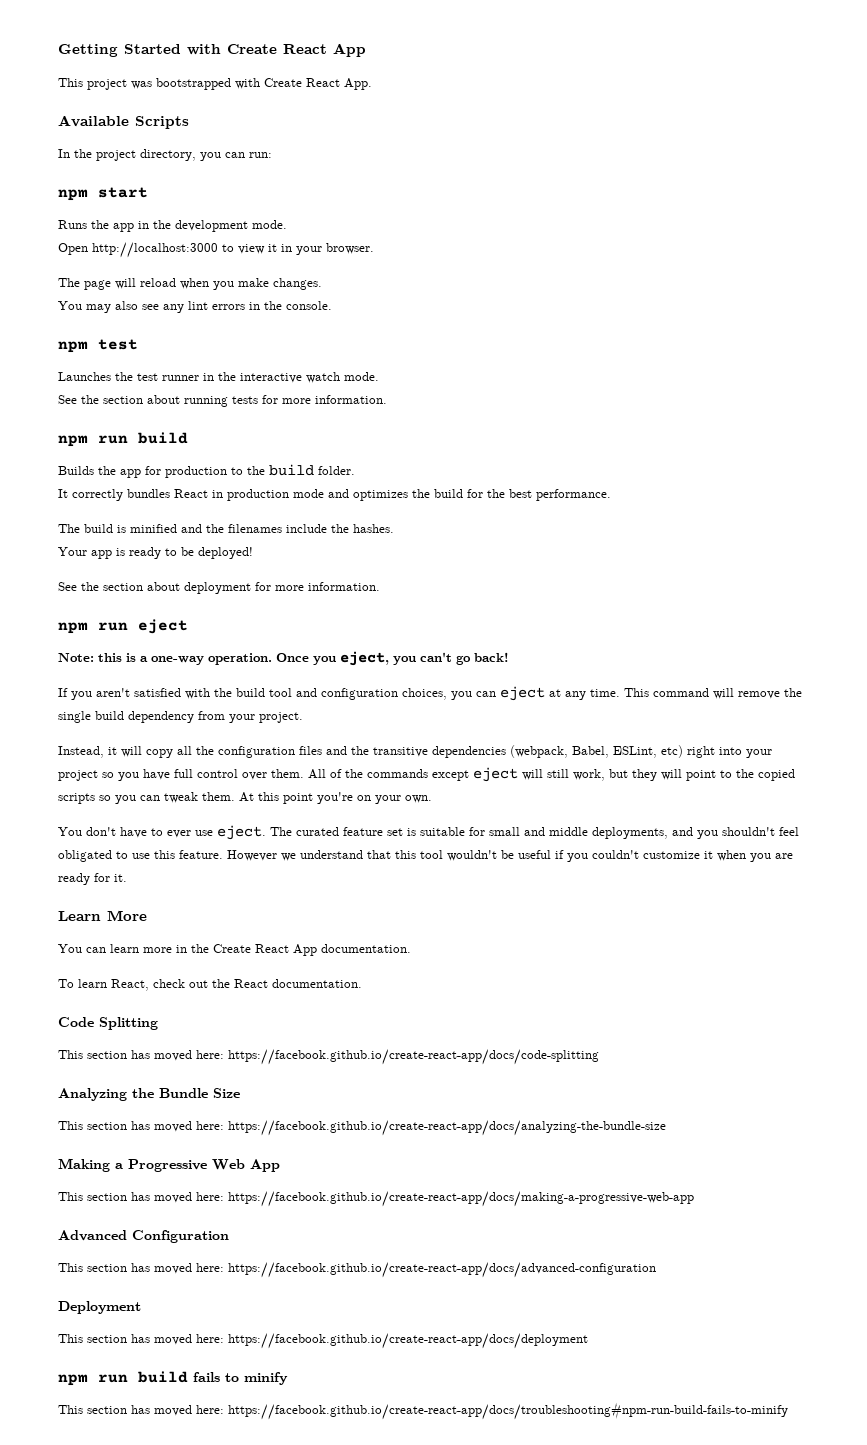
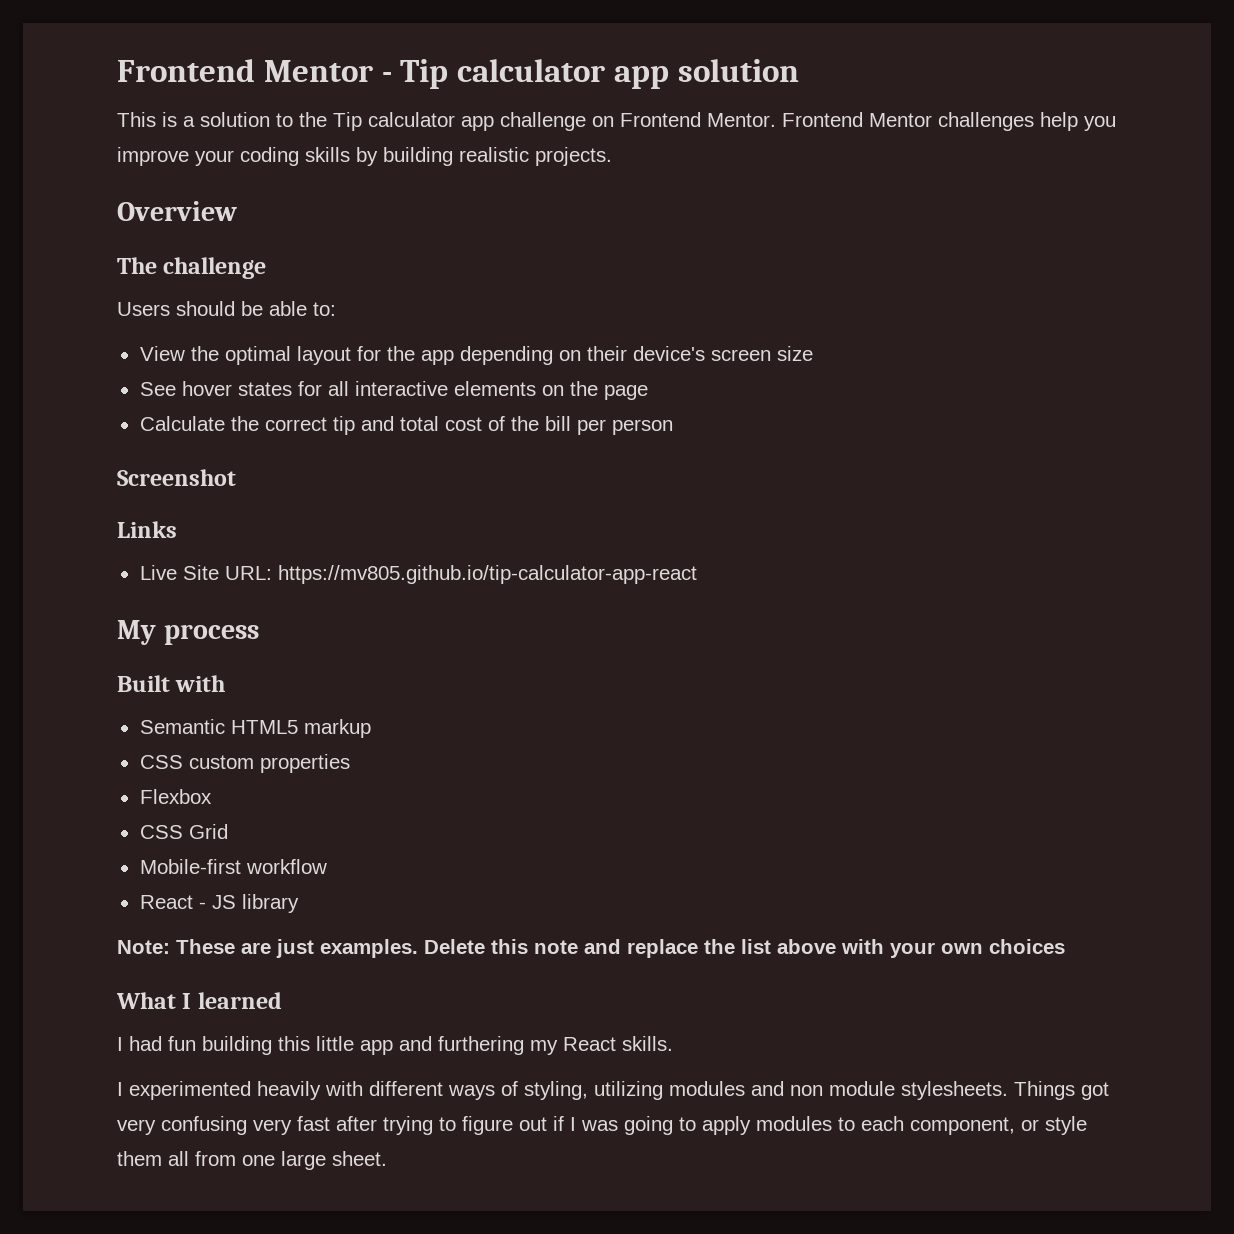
[58,43,366,57] [58,78,372,90] [58,115,189,129] [58,149,272,161] [58,187,148,201] [58,220,287,232] [58,242,374,258] [58,278,322,290] [58,301,332,313] [58,339,138,353] [58,372,379,383] [58,395,387,407] [58,432,188,447] [58,464,355,478] [58,489,611,501] [58,524,394,533] [58,547,253,559] [58,582,380,594] [58,619,188,634] [58,651,509,666] [58,686,802,701] [58,711,303,723] [58,745,772,758] [58,767,795,782] [58,792,432,804] [58,825,799,840] [58,850,793,862] [58,873,127,885] [58,910,147,921] [58,944,411,956] [58,979,362,991] [58,1017,158,1030] [58,1049,599,1065] [58,1088,240,1101] [58,1120,666,1136] [58,1158,280,1172] [58,1191,694,1207] [58,1230,229,1243] [58,1262,656,1278] [58,1301,141,1314] [58,1333,588,1349] [58,1371,288,1386] [58,1402,788,1420] Getting Started with Create React App // This project was bootstrapped with Create React App. // Available Scripts // In the project directory, you can run: // npm start // Runs the app in the development mode. // Open http://localhost:3000 to view it in your browser. // The page will reload when you make changes. // You may also see any lint errors in the console. // npm test // Launches the test runner in the interactive watch mode. // See the section about running tests for more information. // npm run build // Builds the app for production to the build folder. // It correctly bundles React in production mode and optimizes the build for the best performance. // The build is minified and the filenames include the hashes. // Your app is ready to be deployed! // See the section about deployment for more information. // npm run eject // Note: this is a one-way operation. Once you eject, you can't go back! // If you aren't satisfied with the build tool and configuration choices, you can eject at any time. This command will remove the single build dependency from your project. // Instead, it will copy all the configuration files and the transitive dependencies (webpack, Babel, ESLint, etc) right into your project so you have full control over them. All of the commands except eject will still work, but they will point to the copied scripts so you can tweak them. At this point you're on your own. // You don't have to ever use eject. The curated feature set is suitable for small and middle deployments, and you shouldn't feel obligated to use this feature. However we understand that this tool wouldn't be useful if you couldn't customize it when you are ready for it. // Learn More // You can learn more in the Create React App documentation. // To learn React, check out the React documentation. // Code Splitting // This section has moved here: https://facebook.github.io/create-react-app/docs/code-splitting // Analyzing the Bundle Size // This section has moved here: https://facebook.github.io/create-react-app/docs/analyzing-the-bundle-size // Making a Progressive Web App // This section has moved here: https://facebook.github.io/create-react-app/docs/making-a-progressive-web-app // Advanced Configuration // This section has moved here: https://facebook.github.io/create-react-app/docs/advanced-configuration // Deployment // This section has moved here: https://facebook.github.io/create-react-app/docs/deployment // npm run build fails to minify // This section has moved here: https://facebook.github.io/create-react-app/docs/troubleshooting#npm-run-build-fails-to-minify -> [117,59,799,89] [117,112,1116,131] [117,147,612,166] [117,201,237,221] [117,257,267,279] [117,301,336,316] [139,346,813,365] [139,381,648,400] [139,416,673,435] [117,469,236,486] [117,521,177,538] [139,565,697,584] [117,620,259,645] [117,675,226,692] [139,719,371,738] [139,754,350,773] [139,789,212,804] [139,824,228,839] [139,859,327,874] [139,894,299,913] [117,939,1065,958] [116,992,282,1009] [117,1036,673,1055] [117,1081,1109,1100] [117,1116,1087,1135] [117,1151,387,1170] Frontend Mentor - Tip calculator app solution // This is a solution to the Tip calculator app challenge on Frontend Mentor. Frontend Mentor challenges help you improve your coding skills by building realistic projects. // Overview // The challenge // Users should be able to: // View the optimal layout for the app depending on their device's screen size // See hover states for all interactive elements on the page // Calculate the correct tip and total cost of the bill per person // Screenshot // Links // Live Site URL: https://mv805.github.io/tip-calculator-app-react // My process // Built with // Semantic HTML5 markup // CSS custom properties // Flexbox // CSS Grid // Mobile-first workflow // React - JS library // Note: These are just examples. Delete this note and replace the list above with your own choices // What I learned // I had fun building this little app and furthering my React skills. // I experimented heavily with different ways of styling, utilizing modules and non module stylesheets. Things got very confusing very fast after trying to figure out if I was going to apply modules to each component, or style them all from one large sheet.

